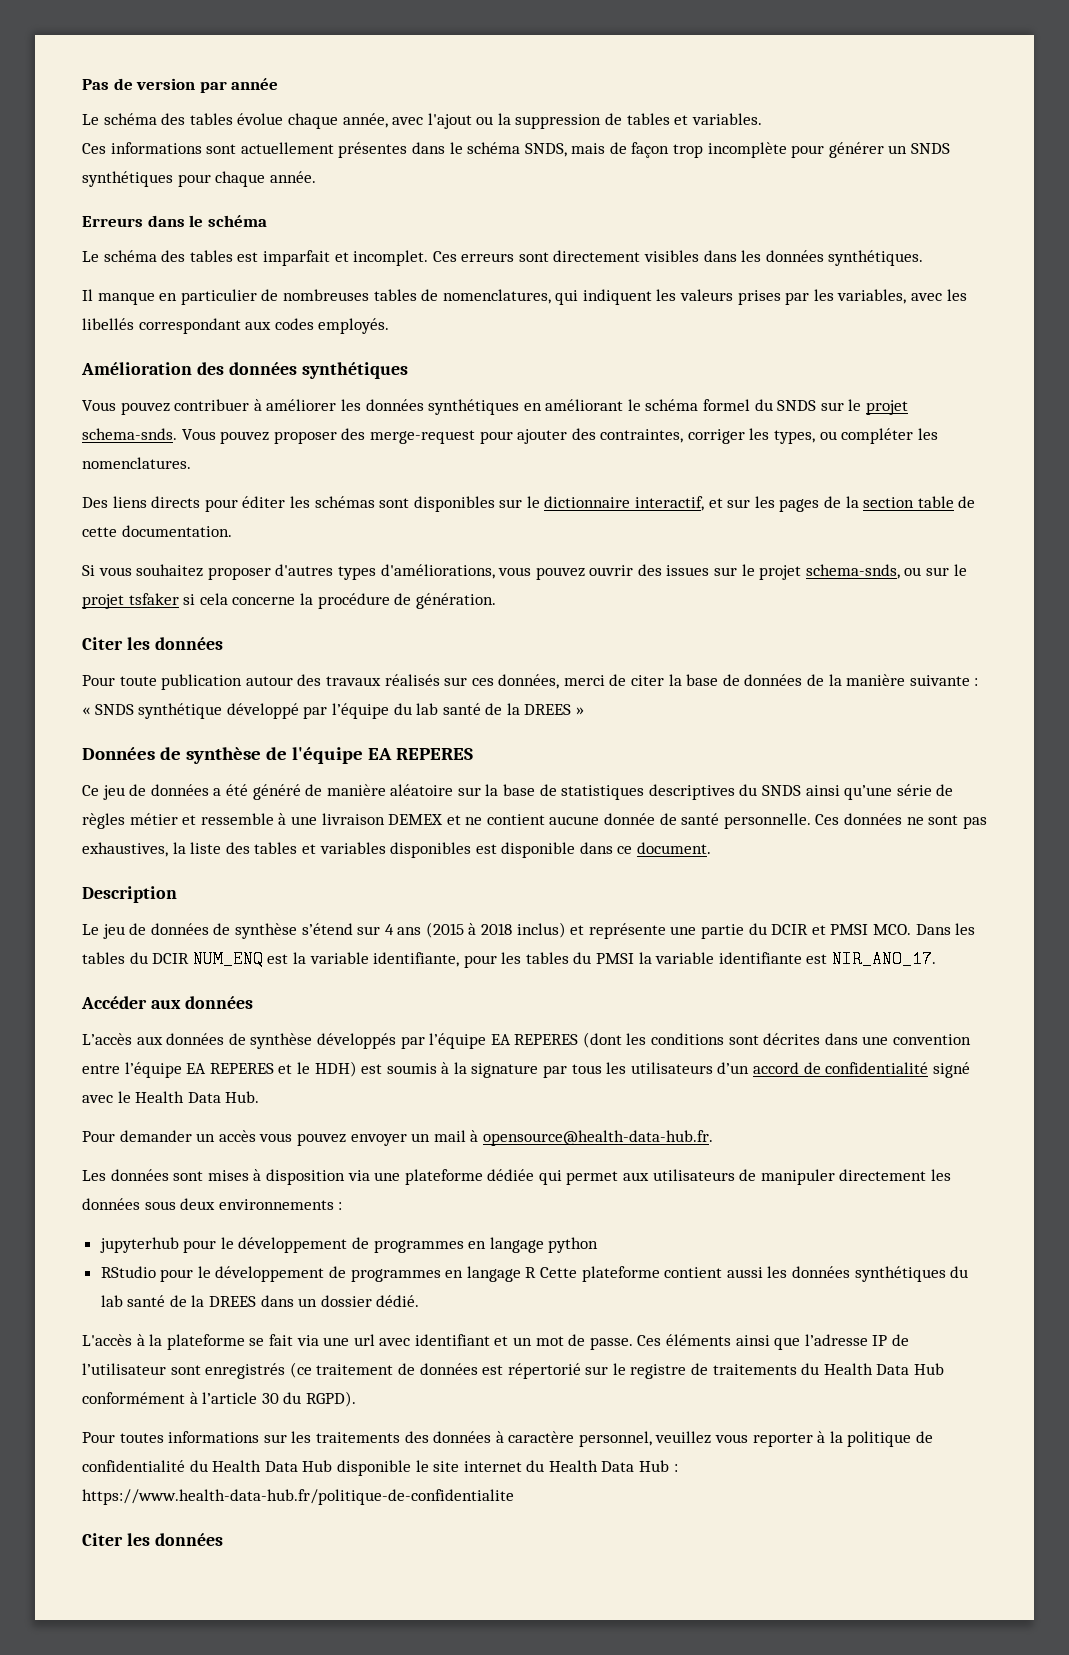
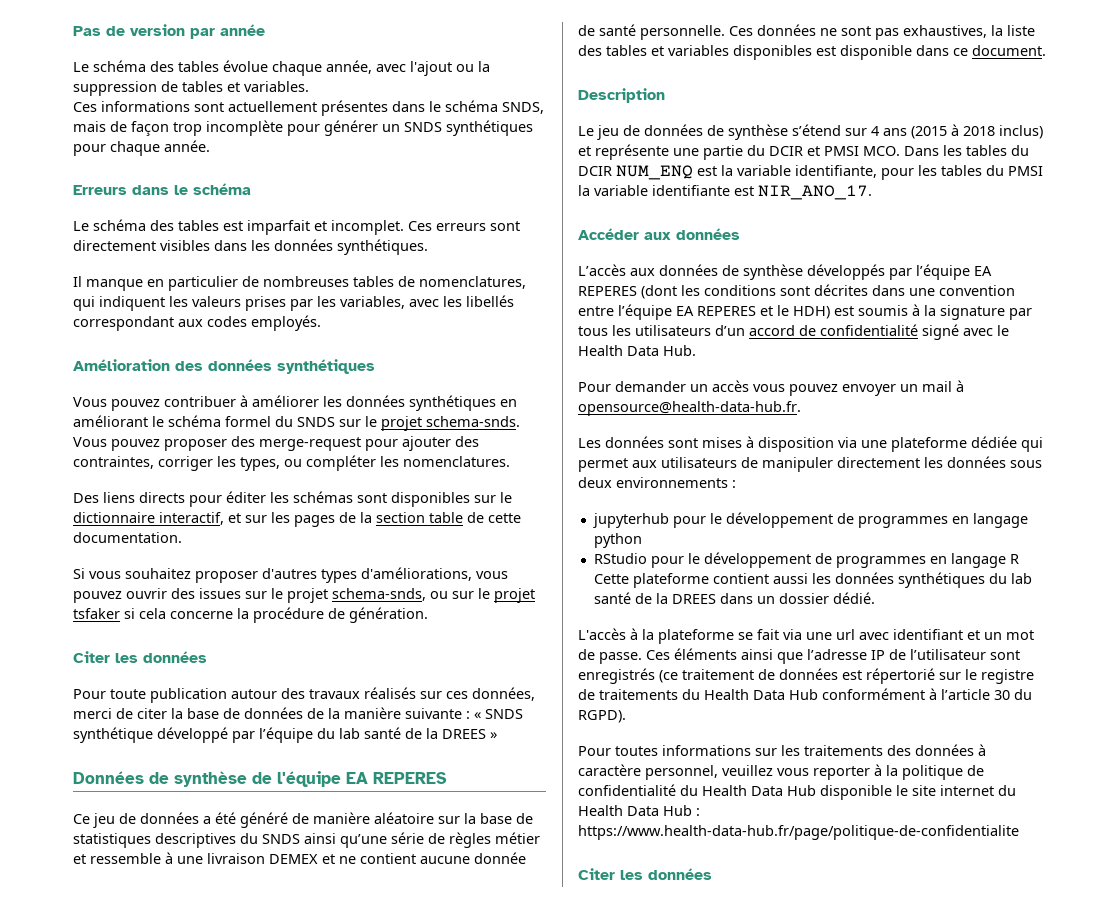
[82,1489,514,1505] https://www.health-data-hub.fr/politique-de-confidentialite -> [578,825,1019,840] https://www.health-data-hub.fr/page/politique-de-confidentialite

